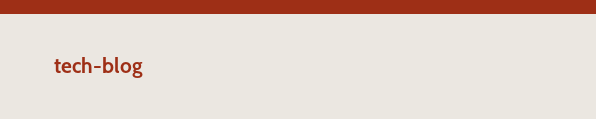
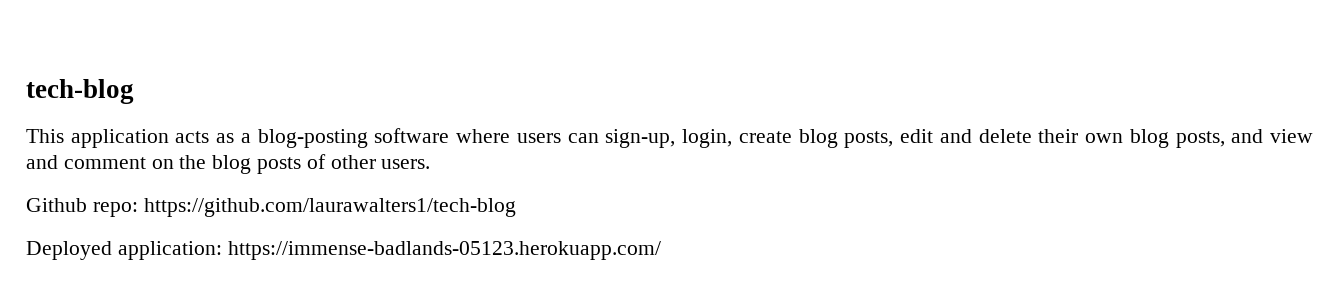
(143, 67) none -> [26,128,1313,148] [26,154,431,174] [26,198,516,217] [26,241,661,260] // This application acts as a blog-posting software where users can sign-up, login, create blog posts, edit and delete their own blog posts, and view and comment on the blog posts of other users. // Github repo: https://github.com/laurawalters1/tech-blog // Deployed application: https://immense-badlands-05123.herokuapp.com/

